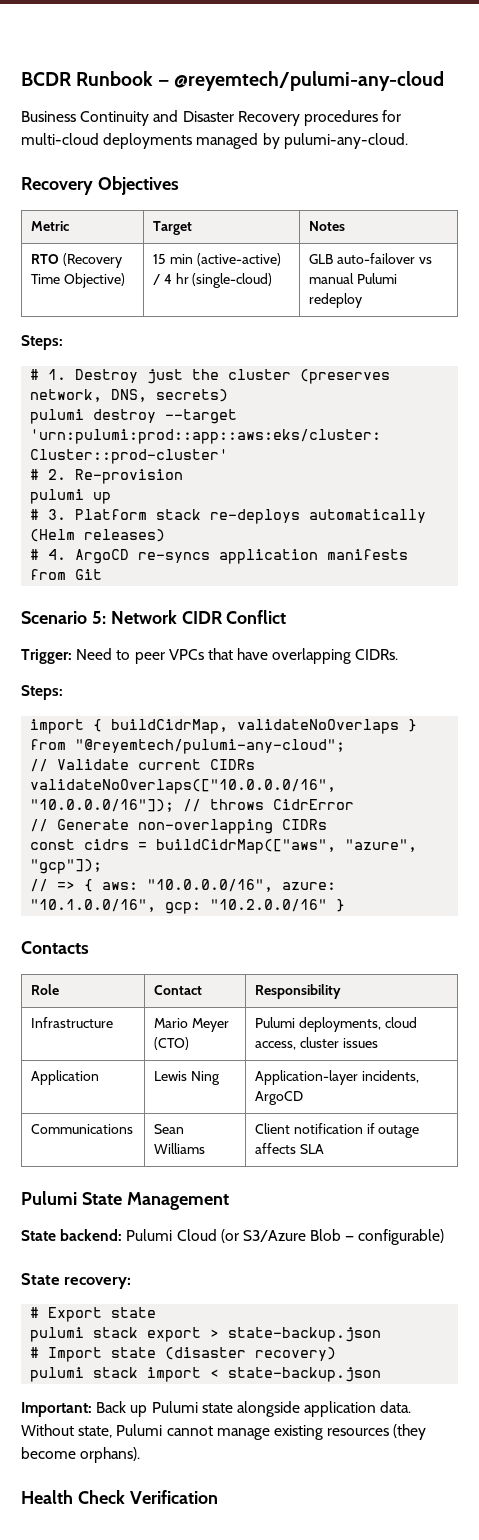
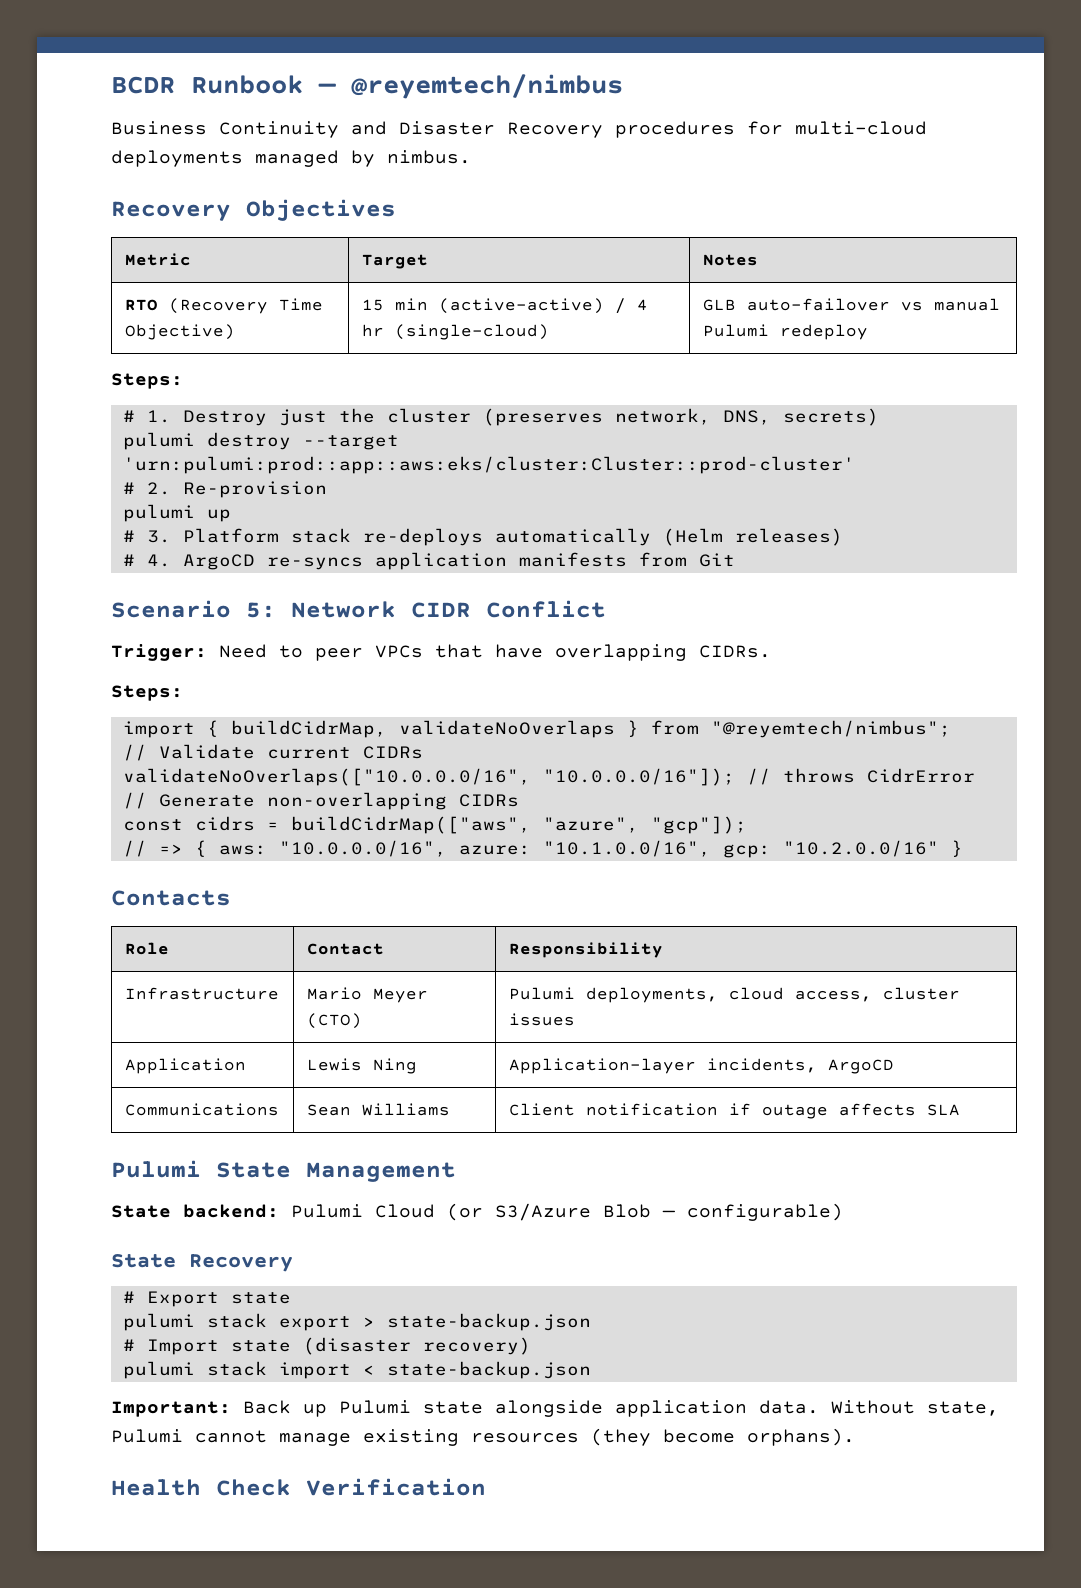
[173,71,444,91] @reyemtech/pulumi-any-cloud -> [351,74,623,99] @reyemtech/nimbus
[283,133,408,149] pulumi-any-cloud. -> [387,150,471,164] nimbus.
[75,739,346,754] "@reyemtech/pulumi-any-cloud"; -> [710,720,951,738] "@reyemtech/nimbus";
[64,1277,132,1289] recovery: -> [189,1254,293,1272] Recovery

